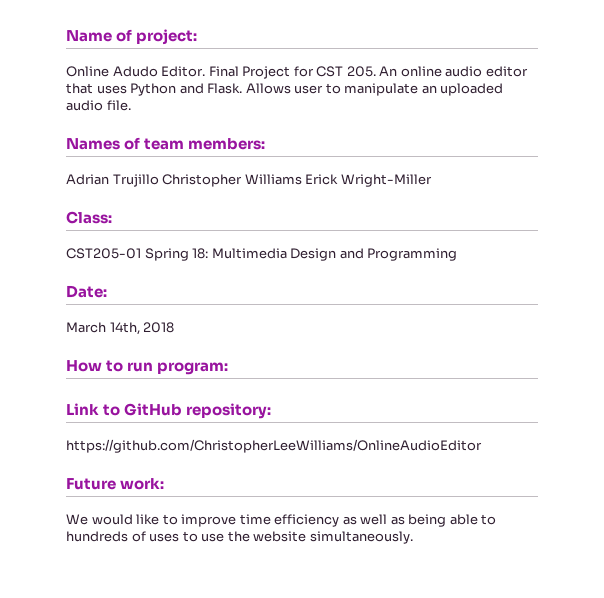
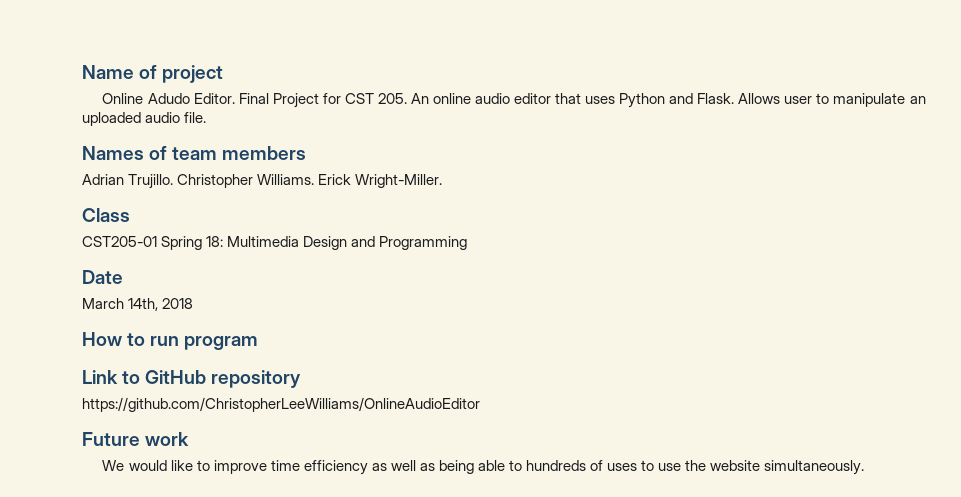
[136,29,198,45] project: -> [162,65,224,83] project
[188,138,266,150] members: -> [222,146,307,160] members
[112,174,432,187] [66,211,112,224] Trujillo Christopher Williams Erick Wright-Miller // Class: -> [128,174,443,189] [82,208,130,222] Trujillo. Christopher Williams. Erick Wright-Miller. // Class
[66,285,107,298] Date: -> [82,270,123,284] Date
[157,362,229,375] program: -> [184,336,259,350] program
[186,403,272,419] repository: -> [211,370,302,388] repository
[120,478,165,490] work: -> [145,432,190,446] work

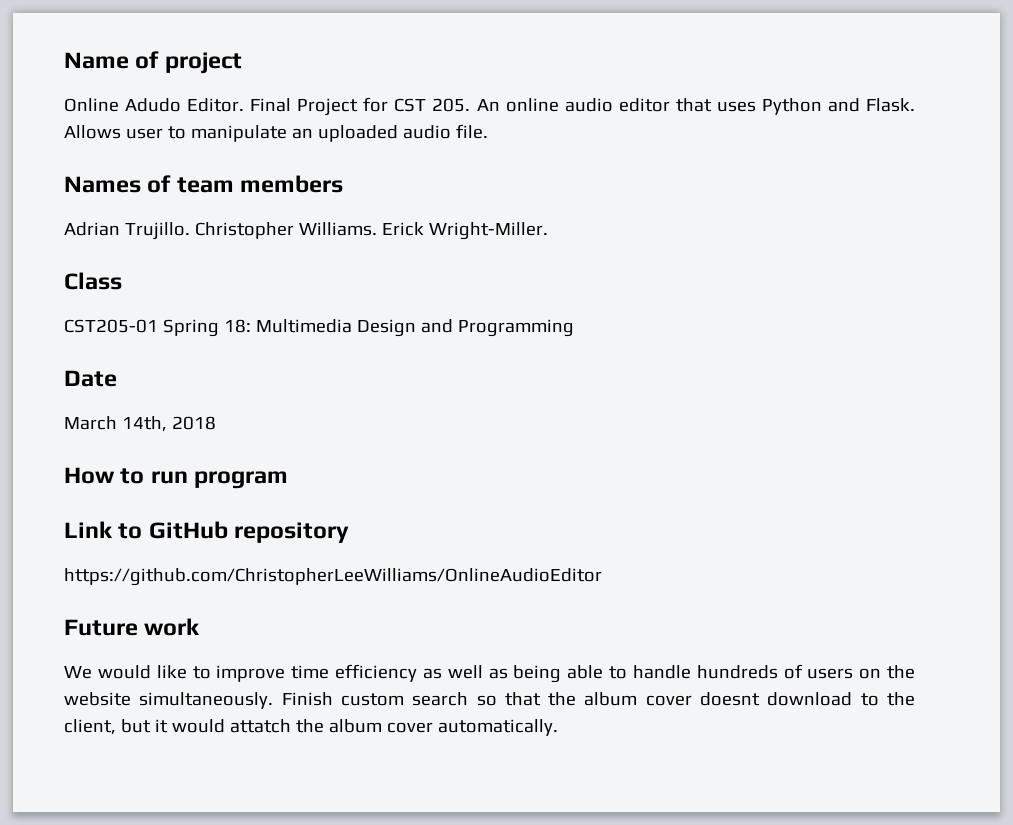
(523, 465) none -> [632,665,691,679] handle
[607,460,865,475] uses to use the website simultaneously. -> [807,665,916,679] [64,692,915,709] [64,719,558,736] users on the website simultaneously. Finish custom search so that the album cover doesnt download to the client, but it would attatch the album cover automatically.

